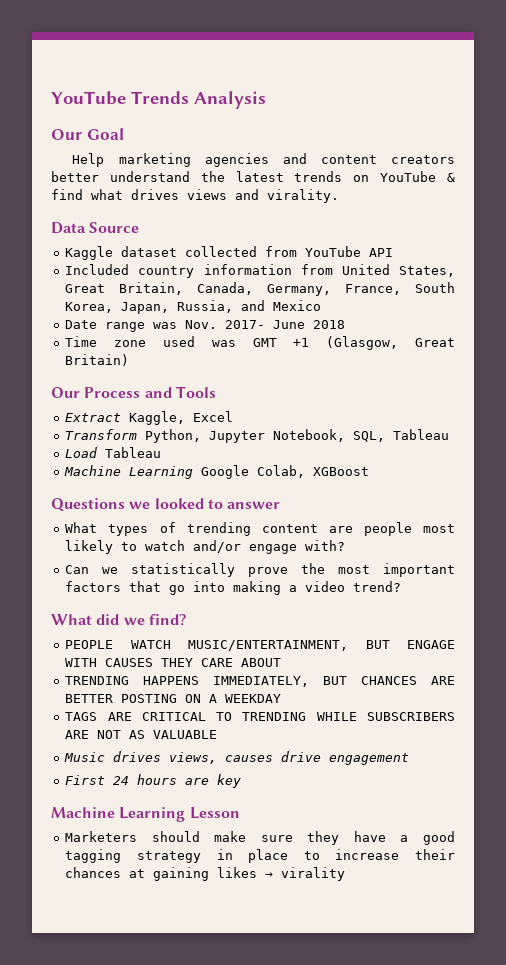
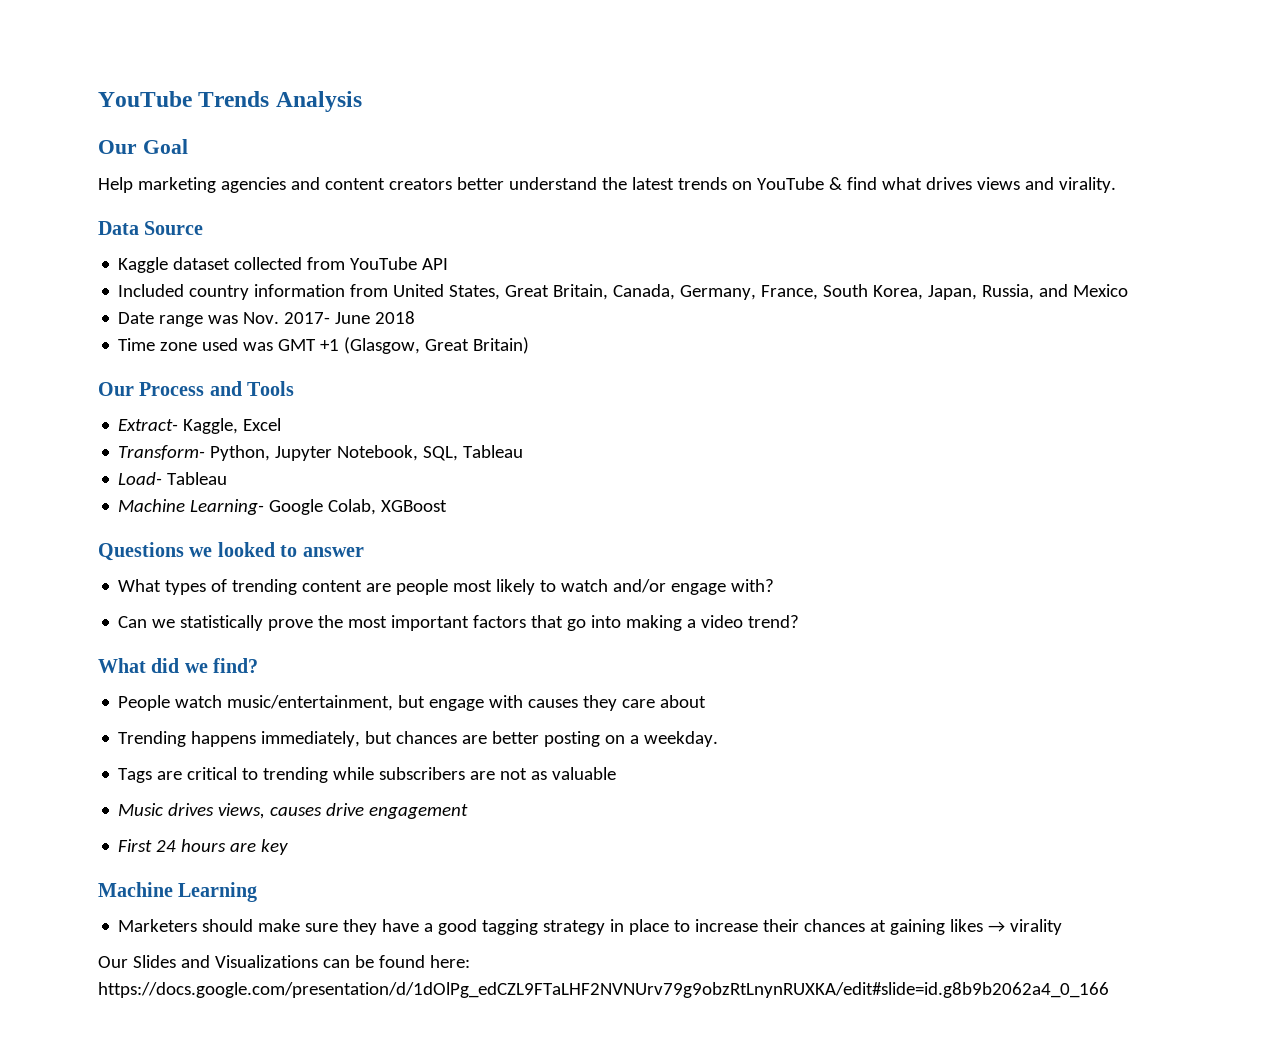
[65,413,122,422] Extract -> [118,419,179,431] Extract-
[65,429,138,440] Transform -> [118,445,206,460] Transform-
[65,447,98,458] Load -> [118,472,163,485] Load-
[129,466,194,479] Learning -> [190,499,265,515] Learning-
[65,640,455,651] [65,658,282,667] [65,676,455,687] [65,694,282,703] [65,712,455,721] [65,730,218,739] PEOPLE WATCH MUSIC/ENTERTAINMENT, BUT ENGAGE WITH CAUSES THEY CARE ABOUT // TRENDING HAPPENS IMMEDIATELY, BUT CHANCES ARE BETTER POSTING ON A WEEKDAY // TAGS ARE CRITICAL TO TRENDING WHILE SUBSCRIBERS ARE NOT AS VALUABLE -> [118,695,707,711] [118,731,719,747] [118,767,617,783] People watch music/entertainment, but engage with causes they care about // Trending happens immediately, but chances are better posting on a weekday. // Tags are critical to trending while subscribers are not as valuable
[189,807,240,819] Lesson -> (258, 892) none
(346, 874) none -> [98,955,470,968] [98,982,1109,998] // Our Slides and Visualizations can be found here: https://docs.google.com/presentation/d/1dOlPg_edCZL9FTaLHF2NVNUrv79g9obzRtLnynRUXKA/edit#slide=id.g8b9b2062a4_0_166

